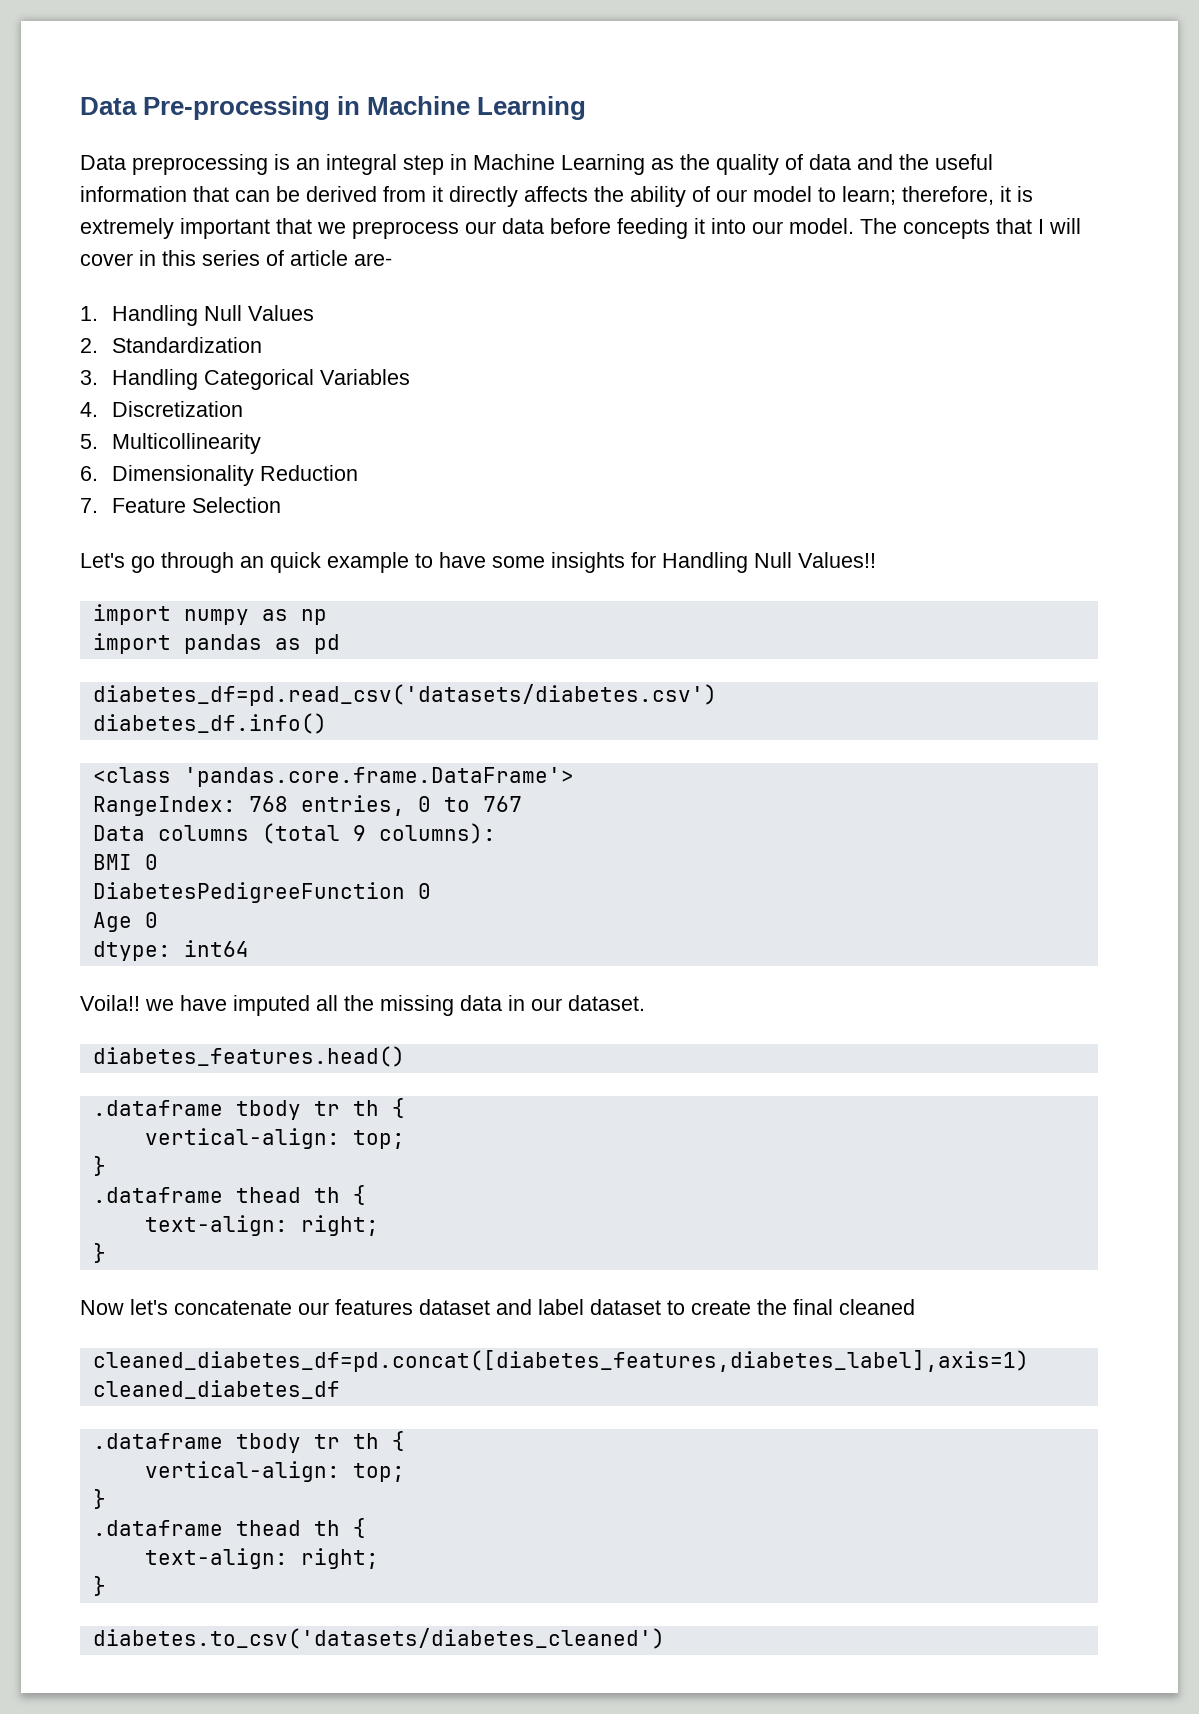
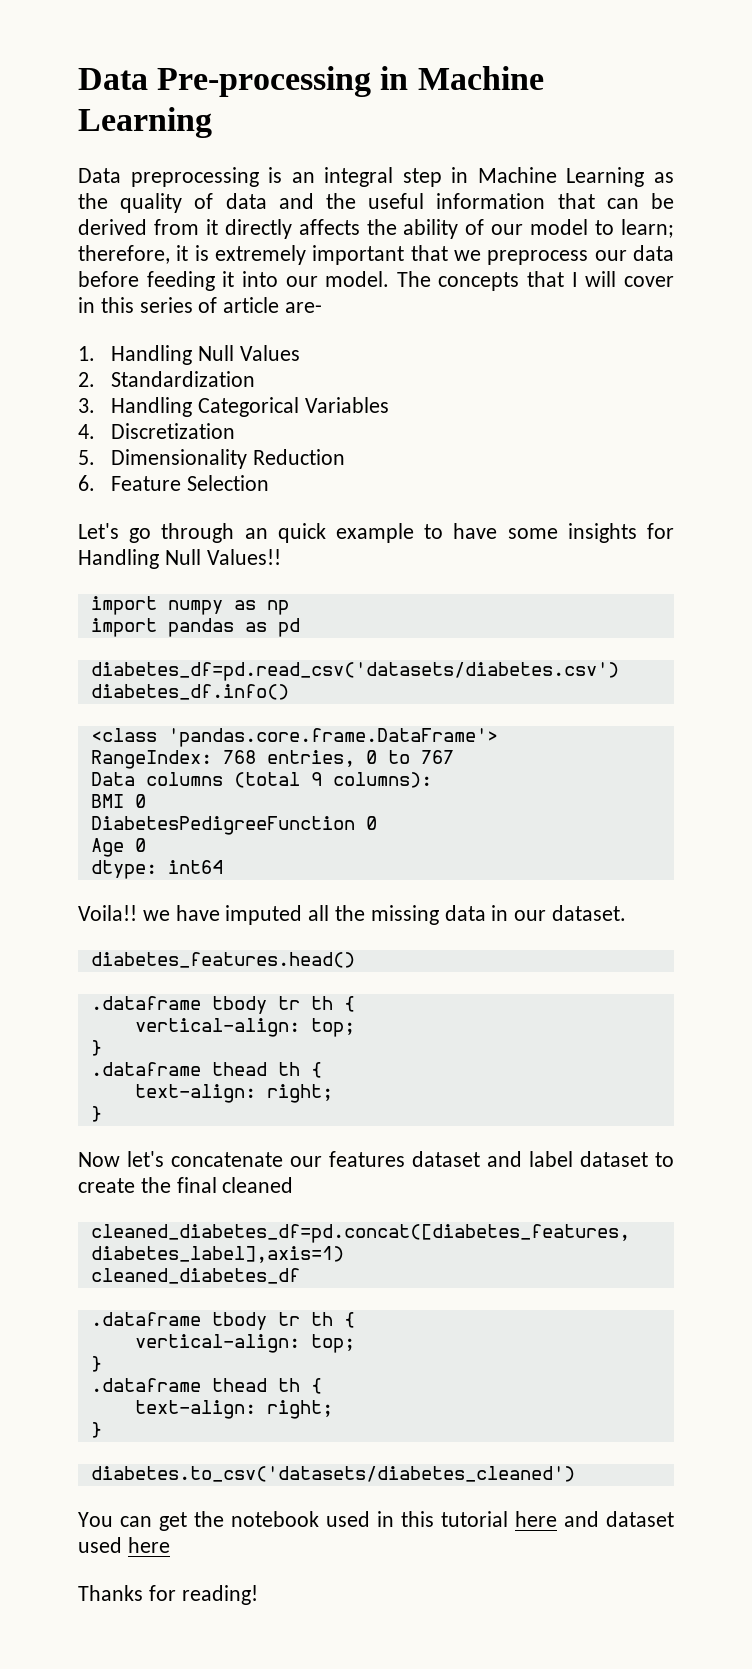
[112,433,262,454] [80,466,98,481] Multicollinearity // 6. -> (95, 457) none
[80,498,98,513] 7. -> [78,475,95,491] 6.
(665, 1638) none -> [78,1511,674,1531] [78,1537,170,1553] [78,1585,258,1605] // You can get the notebook used in this tutorial here and dataset used here // Thanks for reading!

